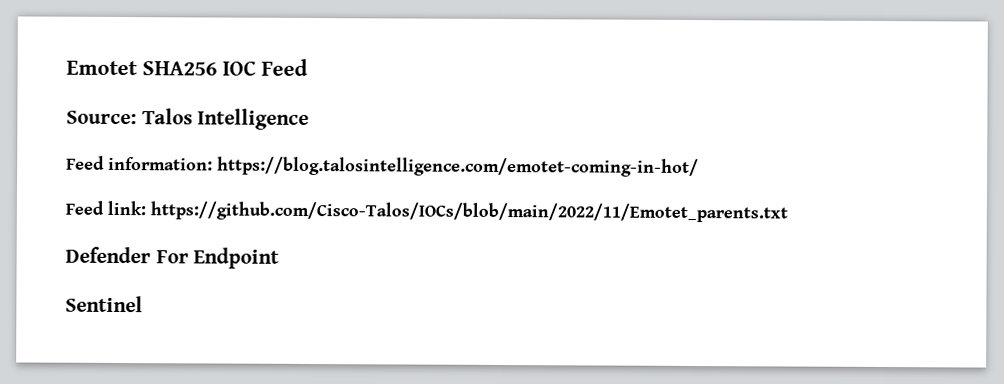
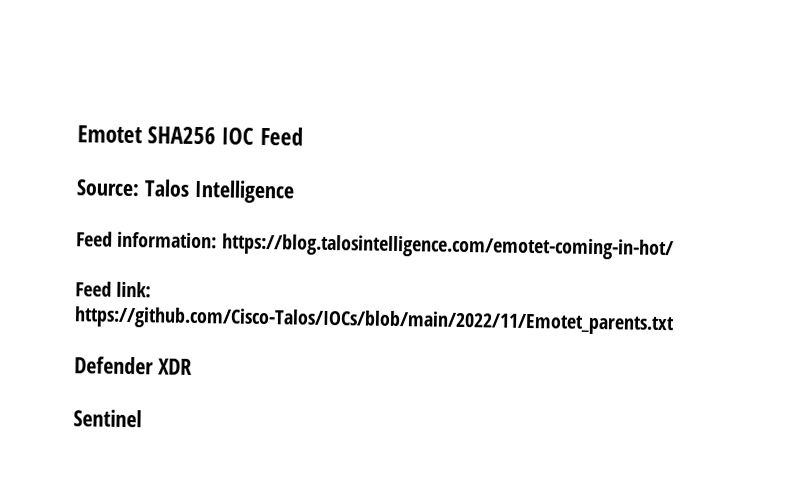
[155,247,280,269] For Endpoint -> [157,358,192,375] XDR

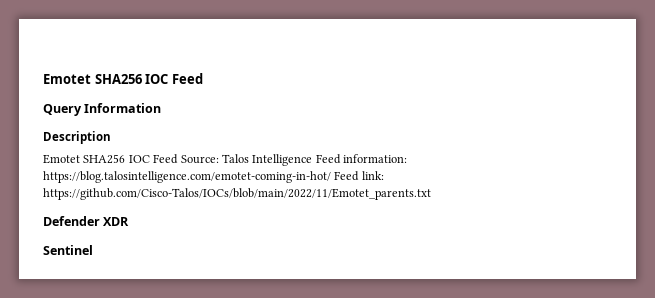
(303, 136) none -> [43,103,162,116] [43,131,111,144] [43,154,179,164] Query Information // Description // Emotet SHA256 IOC Feed
(295, 191) // -> (313, 160) none
(674, 247) // -> (331, 177) none

